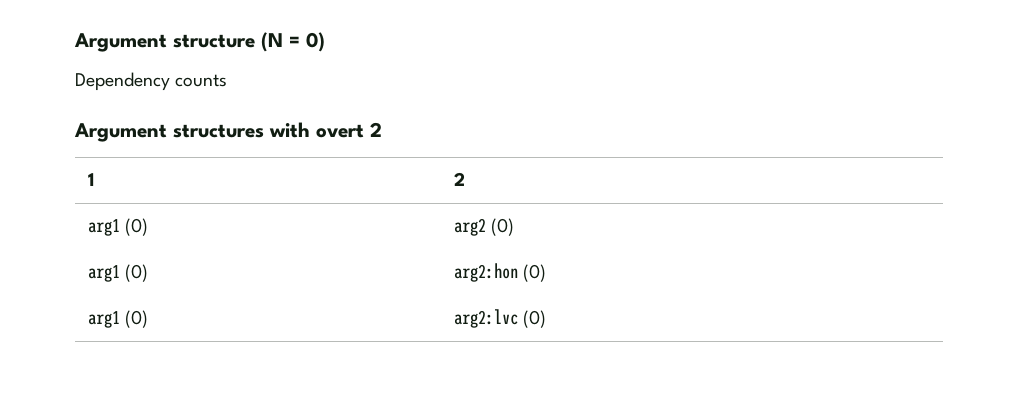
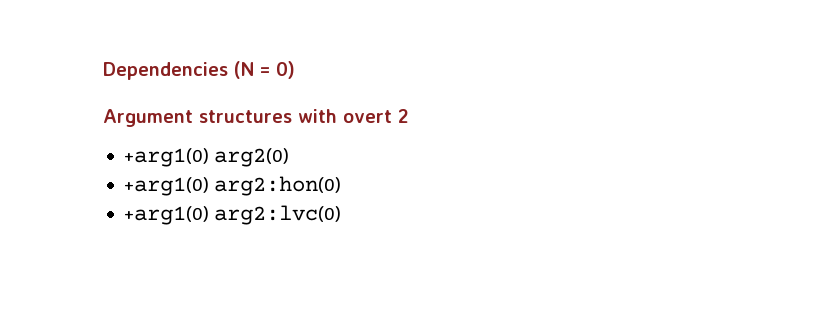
[74,33,255,52] Argument structure -> [103,62,228,80] Dependencies
[75,72,228,91] // Dependency counts -> (295, 70) none
[87,173,94,186] [453,172,465,186] [87,218,148,236] [453,218,514,236] [87,264,148,282] [453,263,546,282] [87,310,148,328] [453,309,546,328] // 1 | 2 // arg1 (0) | arg2 (0) // arg1 (0) | arg2:hon (0) // arg1 (0) | arg2:lvc (0) -> [123,148,290,167] [123,176,342,196] [123,205,342,225] // +arg1(0) arg2(0) // +arg1(0) arg2:hon(0) // +arg1(0) arg2:lvc(0)

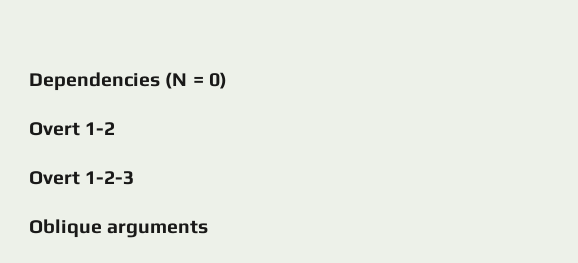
[103,109,409,127] [123,148,290,167] [123,176,342,196] [123,205,342,225] Argument structures with overt 2 // +arg1(0) arg2(0) // +arg1(0) arg2:hon(0) // +arg1(0) arg2:lvc(0) -> [29,122,116,136] [29,171,135,185] [29,219,209,238] Overt 1-2 // Overt 1-2-3 // Oblique arguments

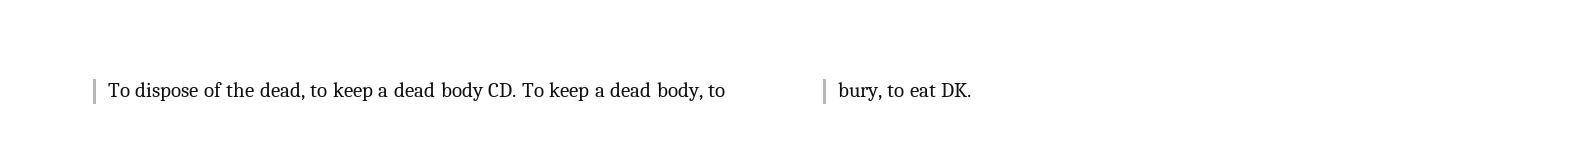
[29,72,227,91] [29,122,116,136] [29,171,135,185] [29,219,209,238] Dependencies (N = 0) // Overt 1-2 // Overt 1-2-3 // Oblique arguments -> [107,82,972,101] To dispose of the dead, to keep a dead body CD. To keep a dead body, to bury, to eat DK.

